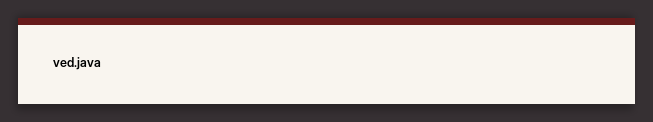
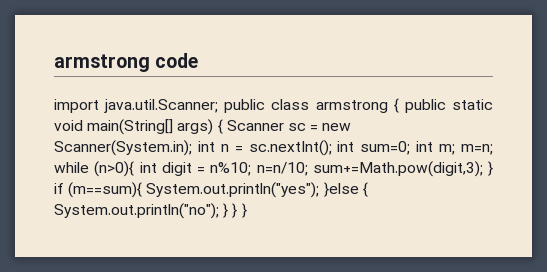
[53,57,101,70] ved.java -> [54,53,199,72] [54,98,494,113] [54,119,352,135] [54,140,494,156] [54,161,493,177] [54,182,368,198] [54,203,247,219] armstrong code // import java.util.Scanner; public class armstrong { public static void main(String[] args) { Scanner sc = new Scanner(System.in); int n = sc.nextInt(); int sum=0; int m; m=n; while (n>0){ int digit = n%10; n=n/10; sum+=Math.pow(digit,3); } if (m==sum){ System.out.println("yes"); }else { System.out.println("no"); } } }

